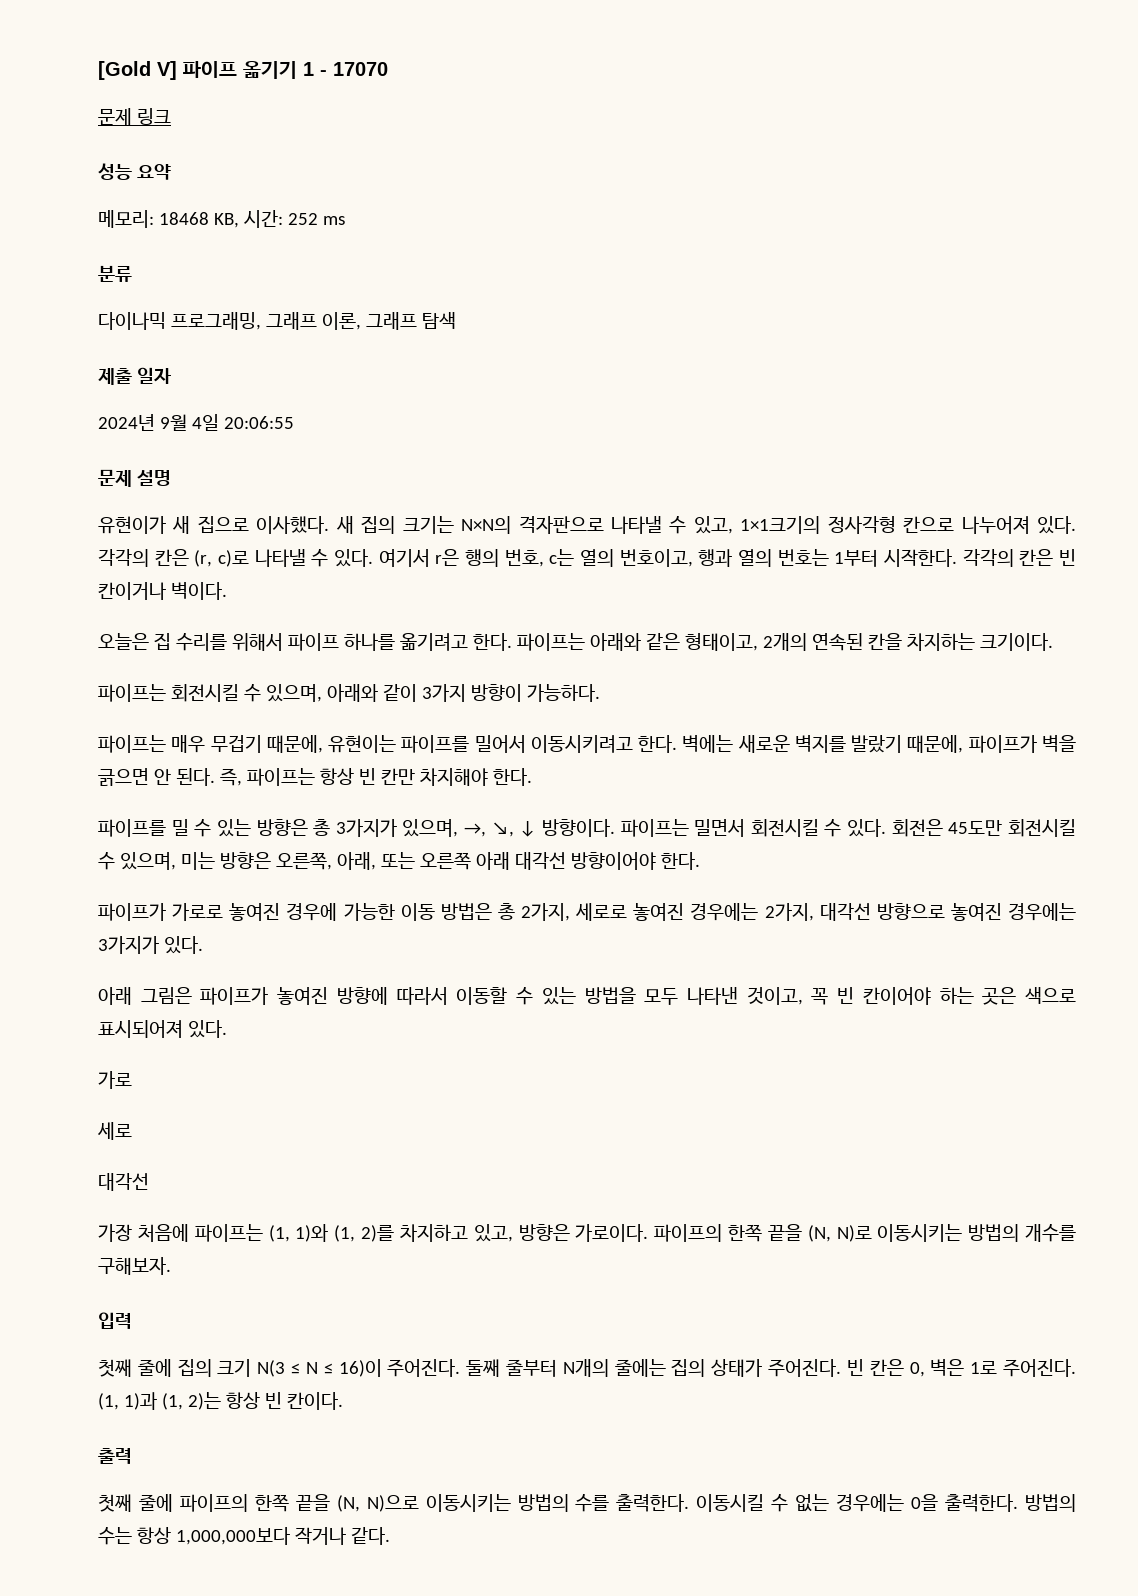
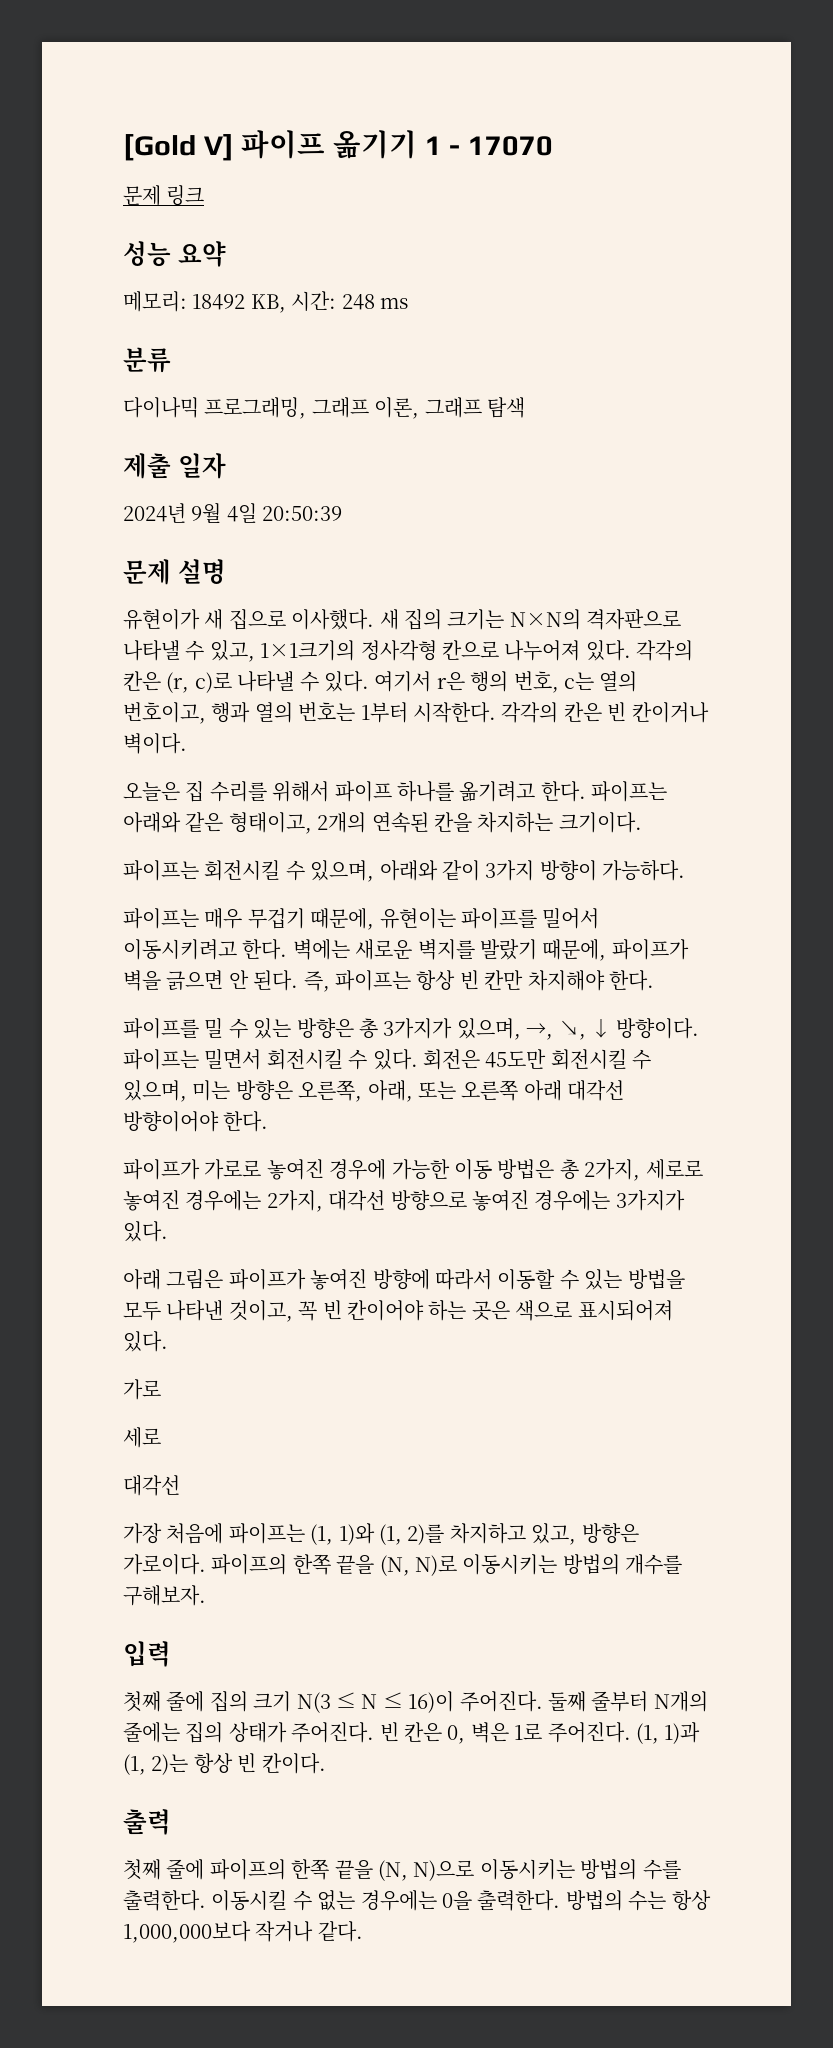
[158,212,209,225] 18468 -> [192,294,246,310] 18492
[287,213,318,225] 252 -> [341,294,375,310] 248
[223,416,294,429] 20:06:55 -> [262,506,343,521] 20:50:39

